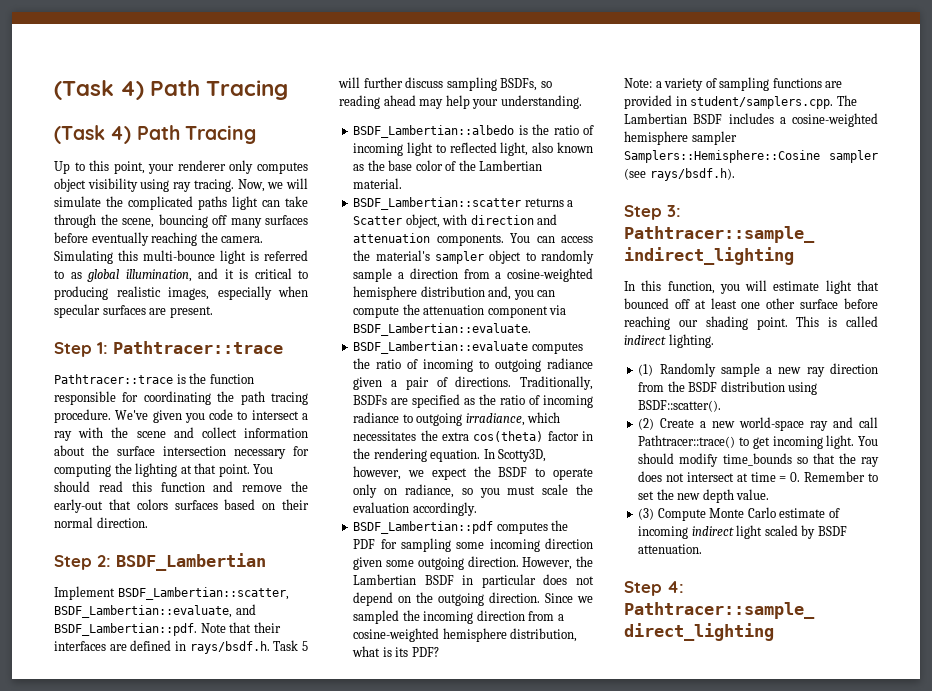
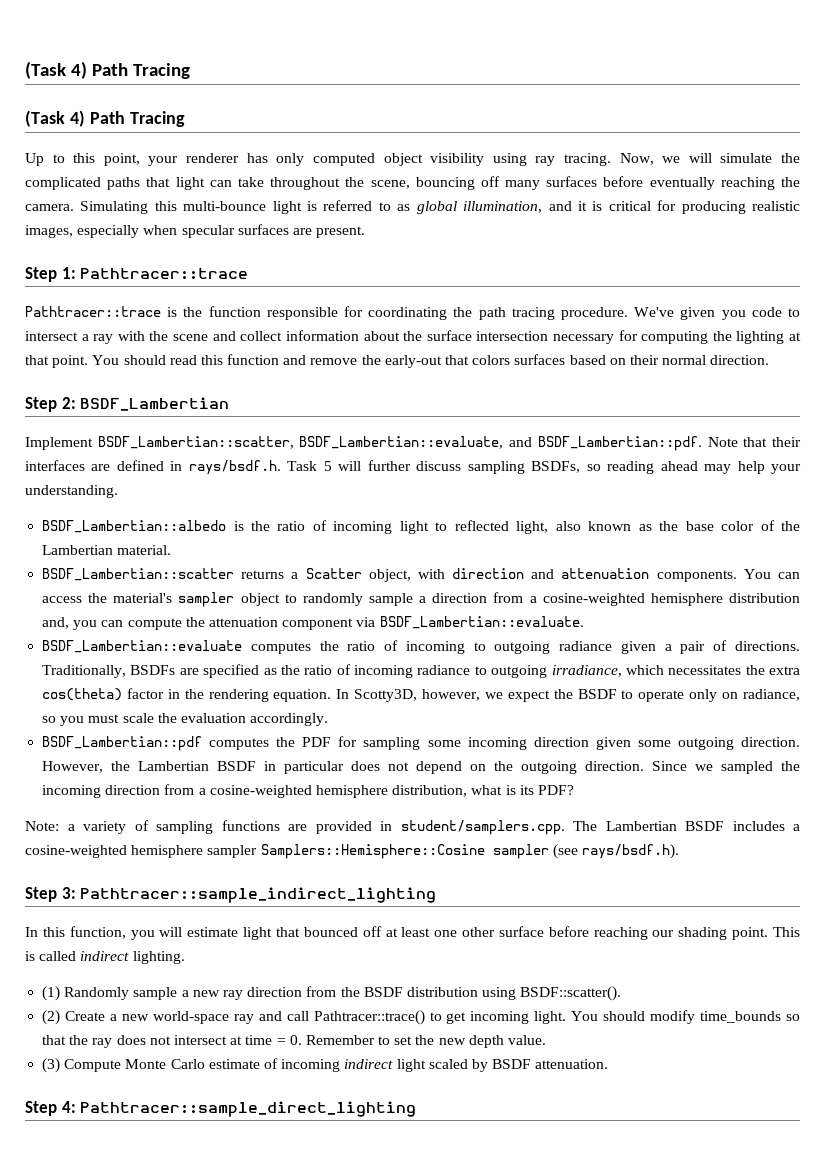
[229,160,308,174] only computes -> [246,153,375,166] has only computed
(227, 203) none -> [146,177,171,187] that
[54,214,96,228] through -> [270,177,341,190] throughout
[298,270,308,279] to -> [657,200,677,211] for

